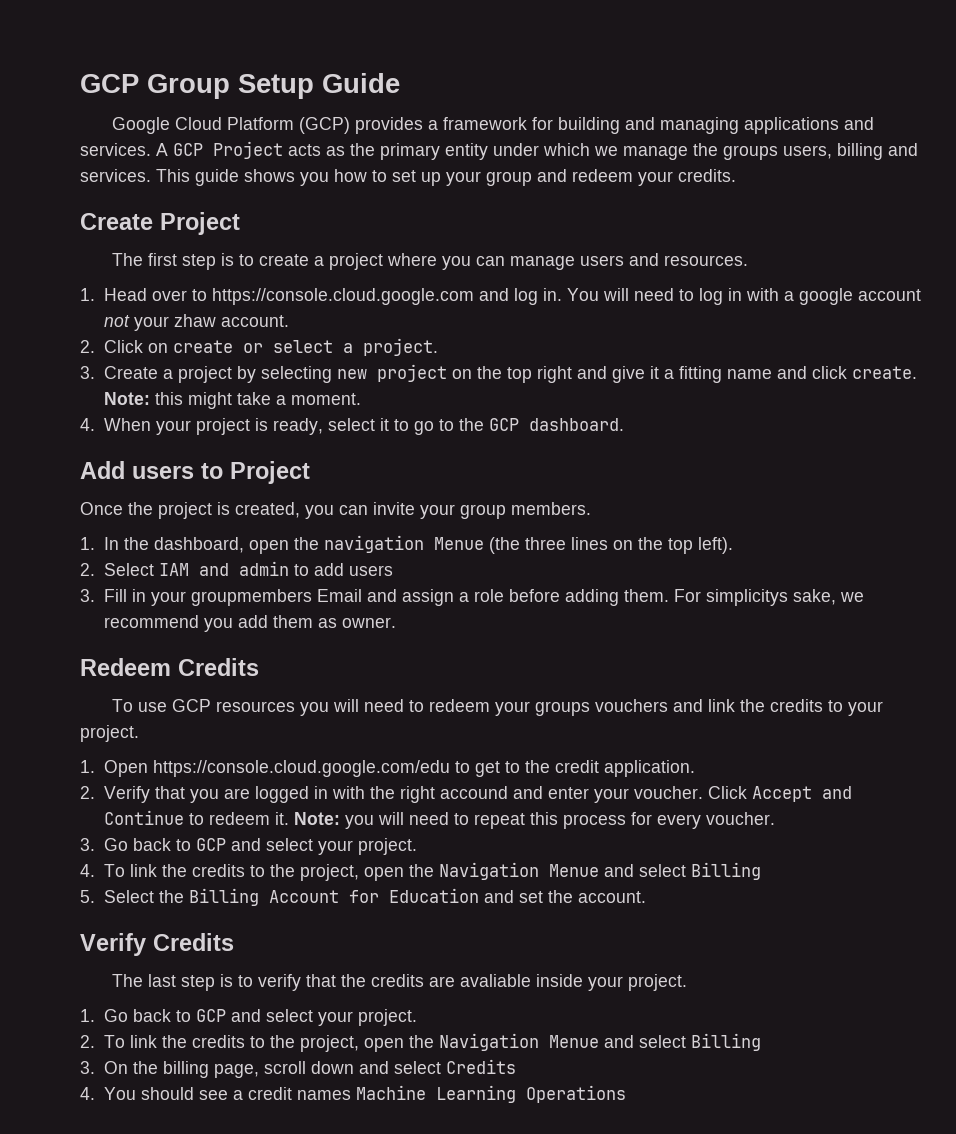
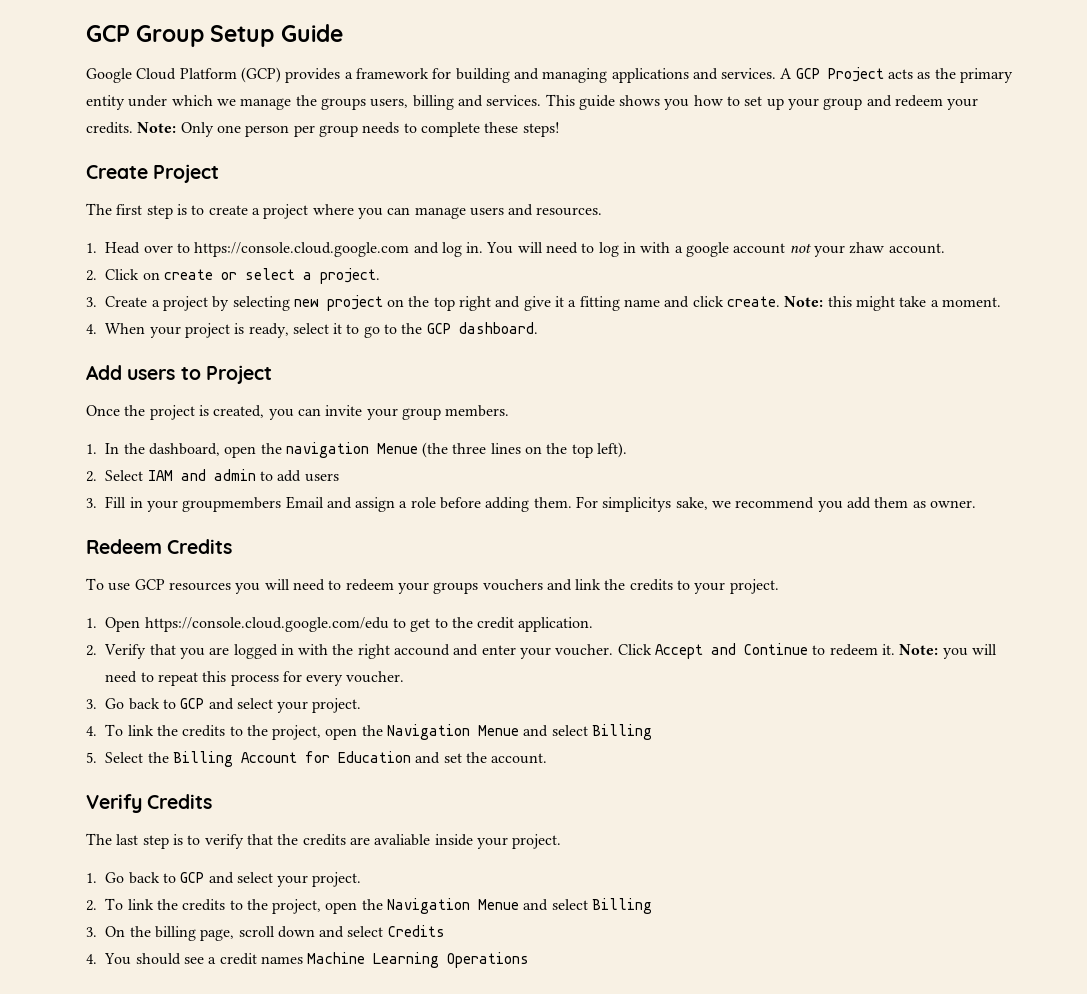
(736, 175) none -> [137,122,560,137] Note: Only one person per group needs to complete these steps!

